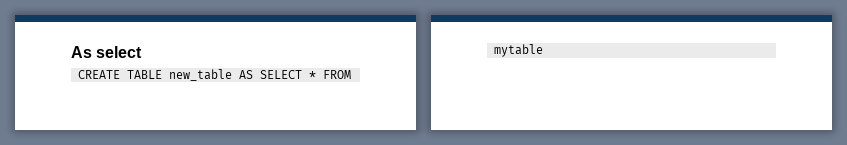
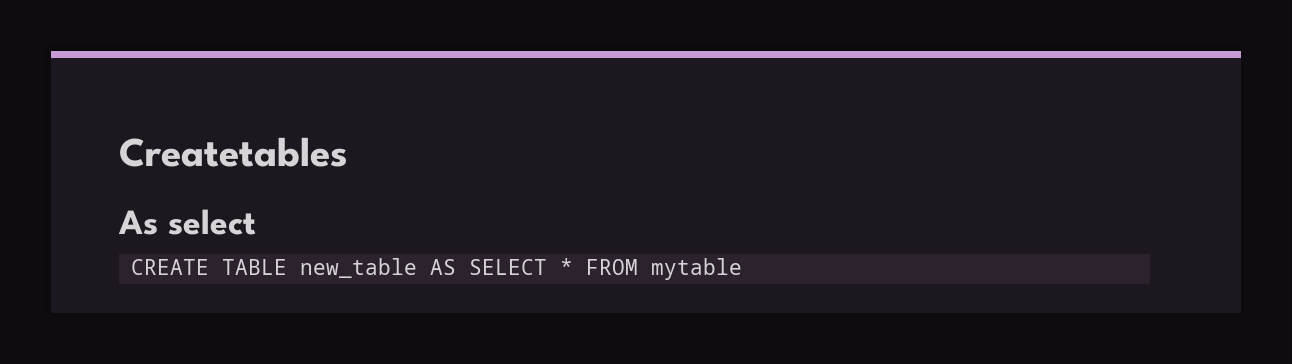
(71, 52) none -> [119,137,348,167] Createtables //

